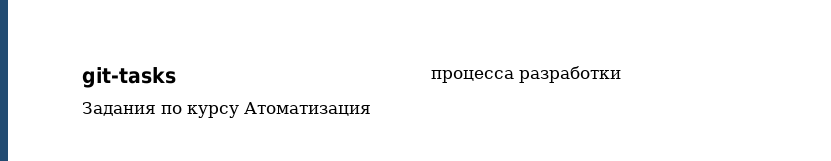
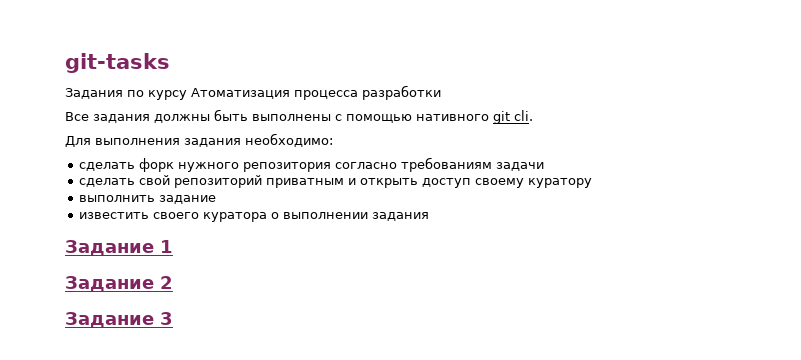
(621, 74) none -> [65,109,533,124] [65,133,333,147] [79,157,545,172] [79,175,593,188] [79,195,217,204] [79,212,430,222] [65,240,173,255] [65,276,173,291] [65,312,173,327] // Все задания должны быть выполнены с помощью нативного git cli. // Для выполнения задания необходимо: // сделать форк нужного репозитория согласно требованиям задачи // сделать свой репозиторий приватным и открыть доступ своему куратору // выполнить задание // известить своего куратора о выполнении задания // Задание 1 // Задание 2 // Задание 3

